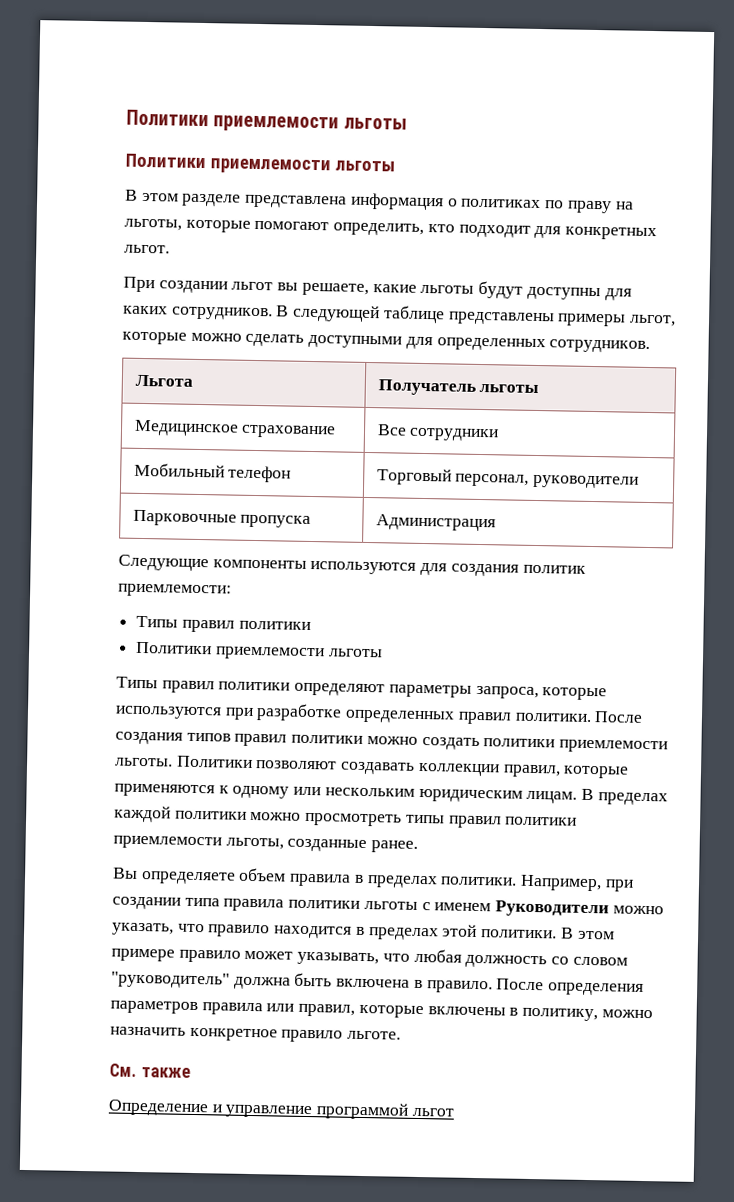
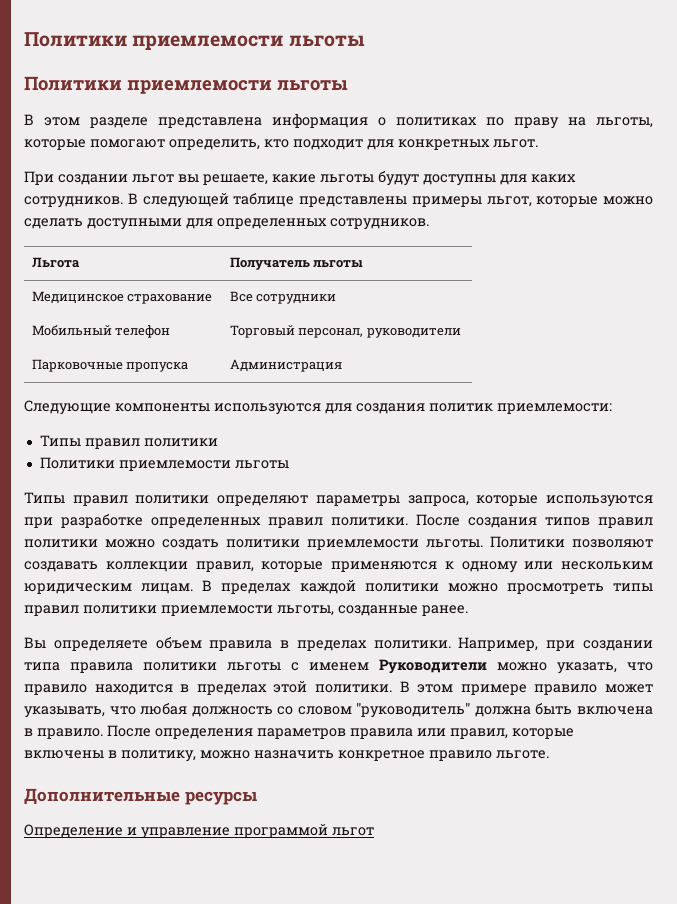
[109,1063,191,1078] См. также -> [24,788,257,805] Дополнительные ресурсы

